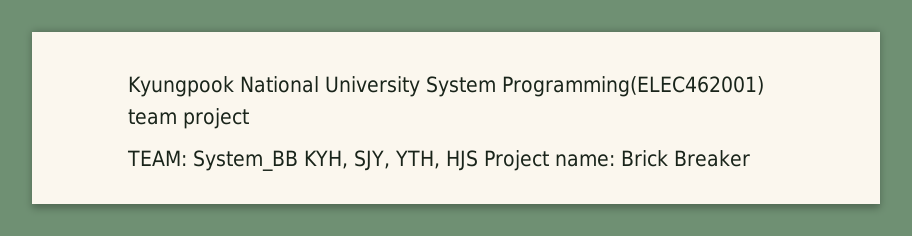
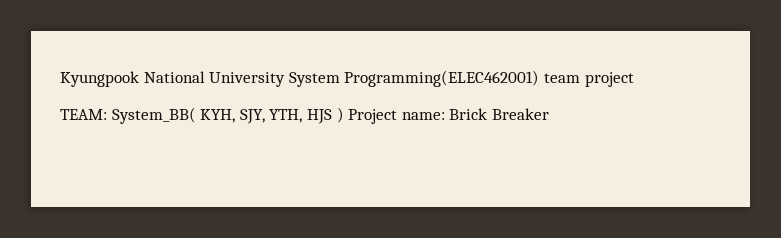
[193,150,298,171] System_BB -> [111,107,196,124] System_BB(
(478, 160) none -> [336,107,344,123] )

